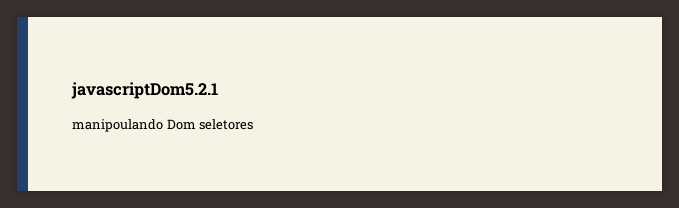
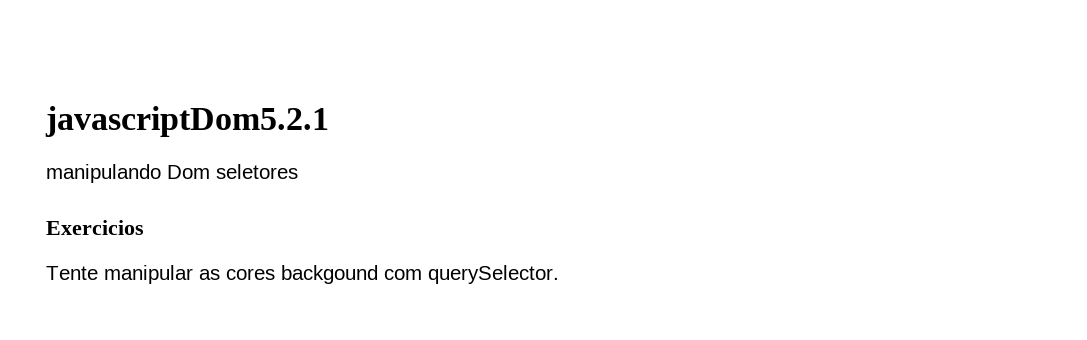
[72,119,163,132] manipoulando -> [46,164,161,183] manipulando
(254, 124) none -> [46,220,144,235] [46,265,559,284] // Exercicios // Tente manipular as cores backgound com querySelector.

